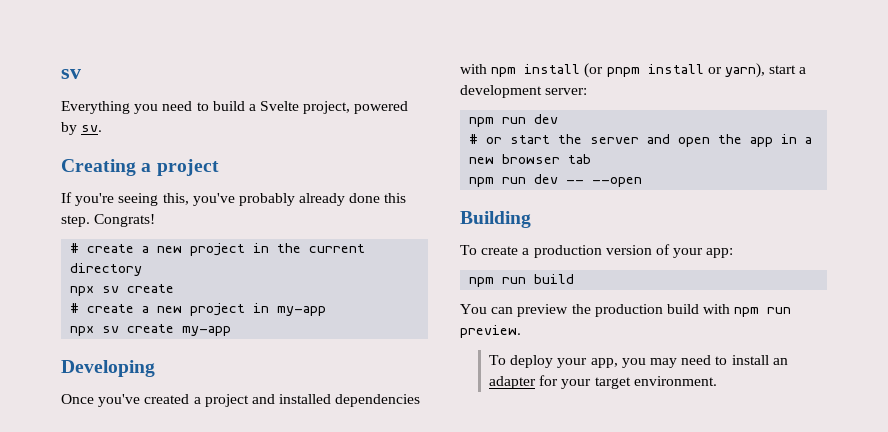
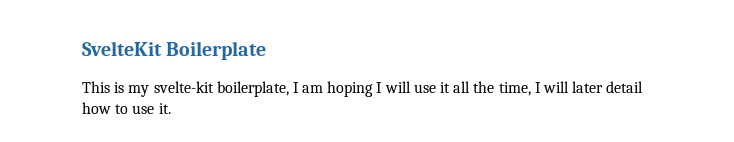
[61,69,81,79] [61,101,409,114] [61,122,103,135] [61,159,219,176] [61,192,407,206] [61,214,156,227] [70,243,366,256] [70,263,143,276] [70,284,175,296] [70,303,327,316] [70,324,232,336] [61,360,155,377] [61,394,421,407] [460,63,807,78] [460,85,588,98] [469,114,559,127] [469,134,813,147] [469,154,592,164] [469,174,643,187] [460,211,531,228] [460,244,734,258] [469,274,575,287] [460,304,792,317] [460,325,521,338] [489,355,788,368] [489,375,717,389] sv // Everything you need to build a Svelte project, powered by sv. // Creating a project // If you're seeing this, you've probably already done this step. Congrats! // # create a new project in the current directory // npx sv create // # create a new project in my-app // npx sv create my-app // Developing // Once you've created a project and installed dependencies with npm install (or pnpm install or yarn), start a development server: // npm run dev // # or start the server and open the app in a new browser tab // npm run dev -- --open // Building // To create a production version of your app: // npm run build // You can preview the production build with npm run preview. // To deploy your app, you may need to install an adapter for your target environment. -> [82,41,267,60] [82,81,644,97] [82,102,171,114] SvelteKit Boilerplate // This is my svelte-kit boilerplate, I am hoping I will use it all the time, I will later detail how to use it.

